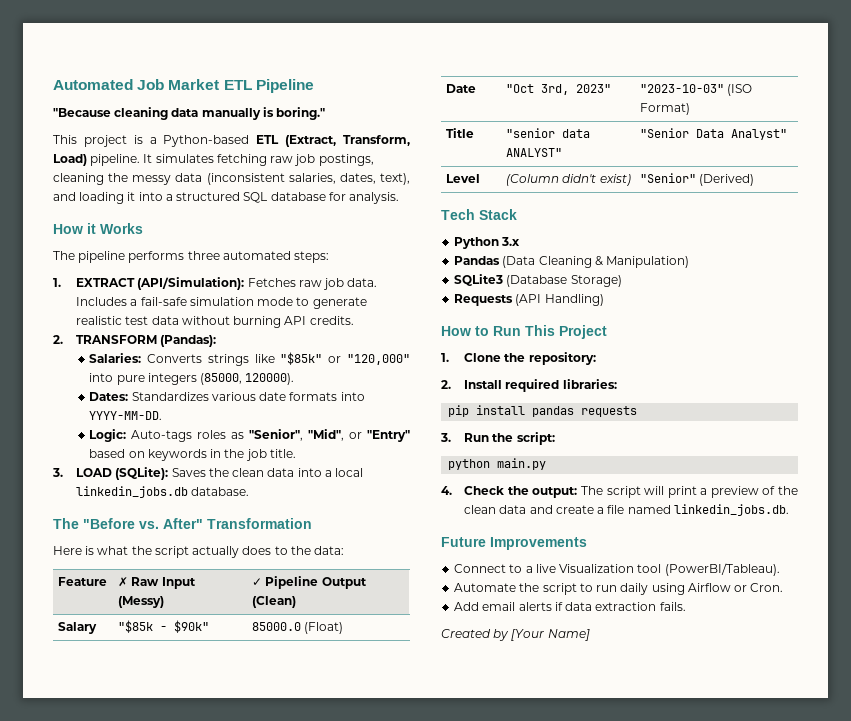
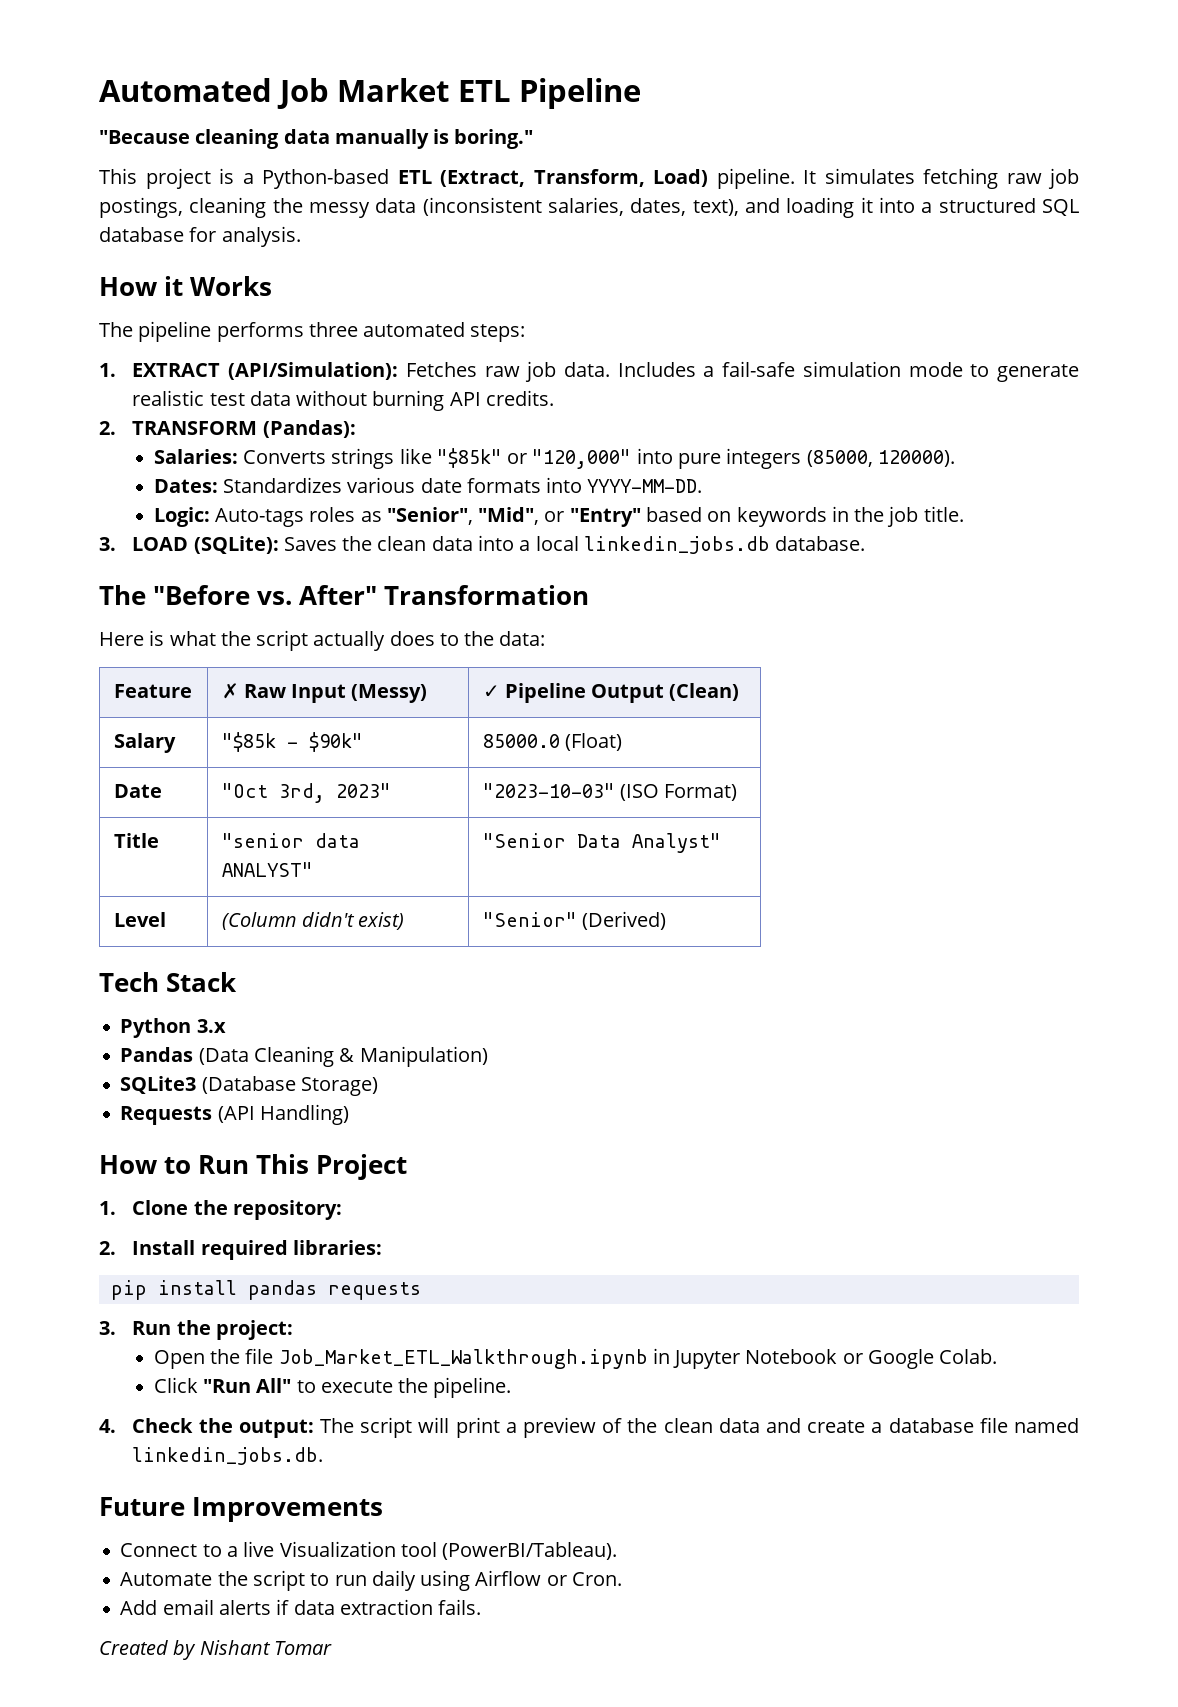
[516,432,555,445] [448,458,547,470] script: // python main.py -> [215,1320,293,1340] [153,1348,998,1369] [153,1377,512,1398] project: // Open the file Job_Market_ETL_Walkthrough.ipynb in Jupyter Notebook or Google Colab. // Click "Run All" to execute the pipeline.
(605, 510) none -> [888,1418,974,1433] database
[511,629,590,641] [Your Name] -> [199,1640,332,1655] Nishant Tomar

